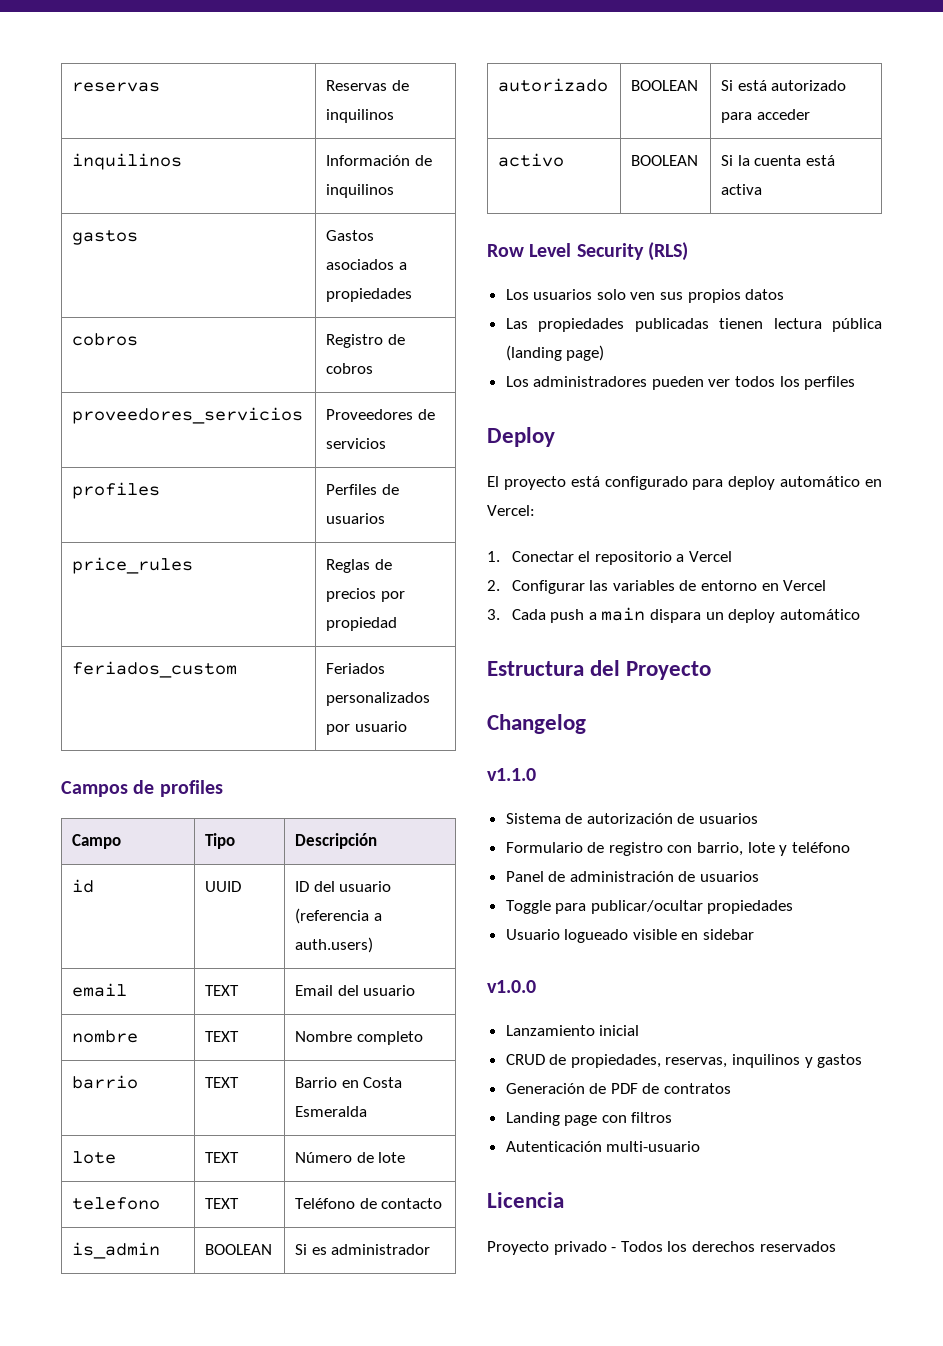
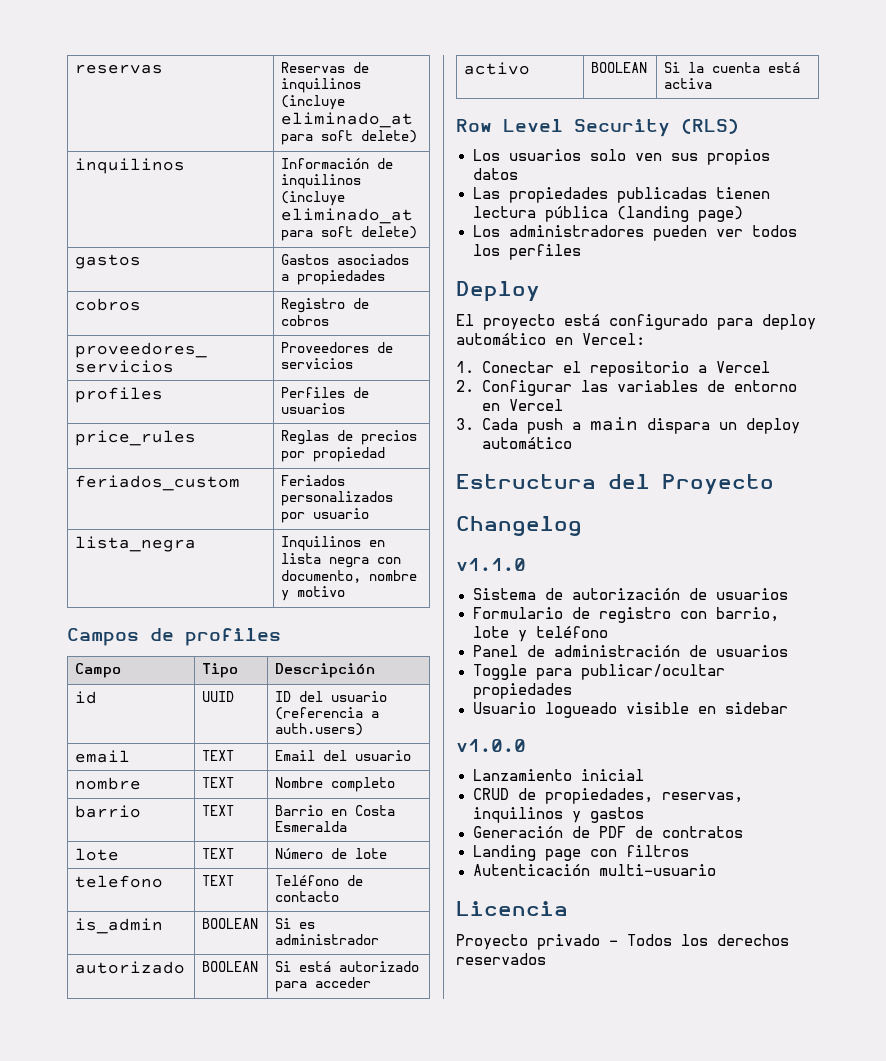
(395, 116) none -> [281,95,346,110] [281,112,414,128] [281,130,418,145] (incluye eliminado_at para soft delete)
(395, 191) none -> [281,191,346,206] [281,208,414,224] [281,226,418,241] (incluye eliminado_at para soft delete)
(407, 726) none -> [75,536,197,552] [281,536,386,551] [281,553,402,568] [281,570,418,583] [281,586,346,601] // lista_negra | Inquilinos en lista negra con documento, nombre y motivo

